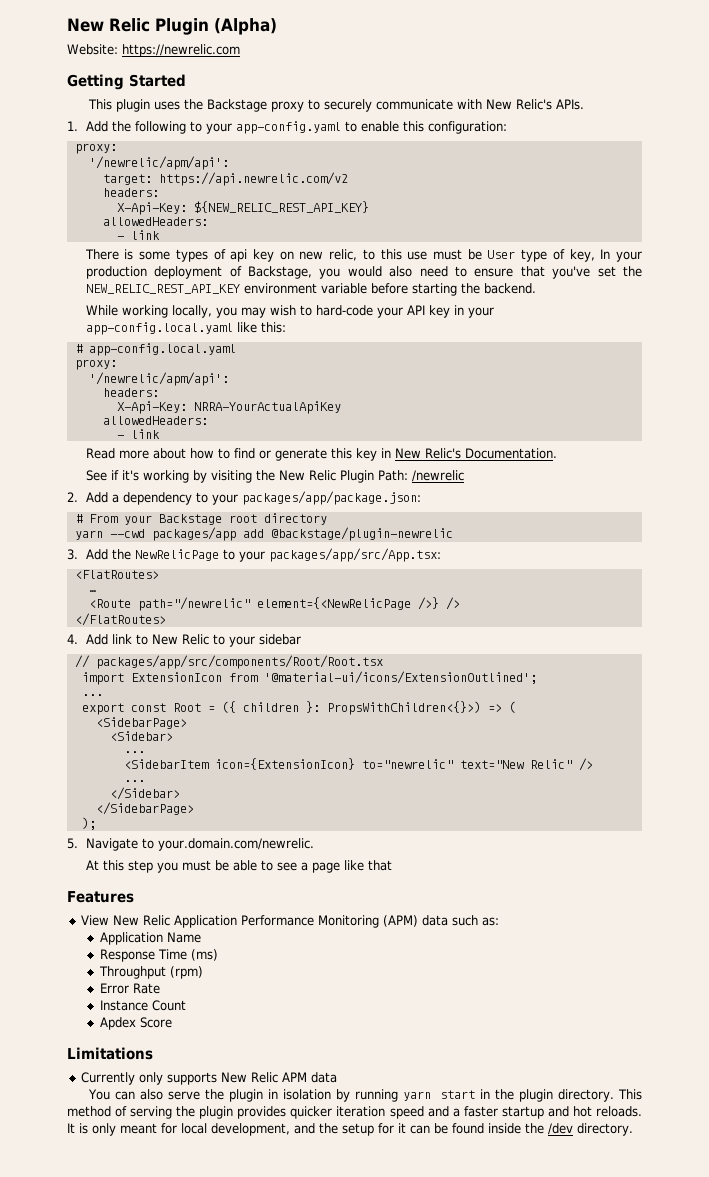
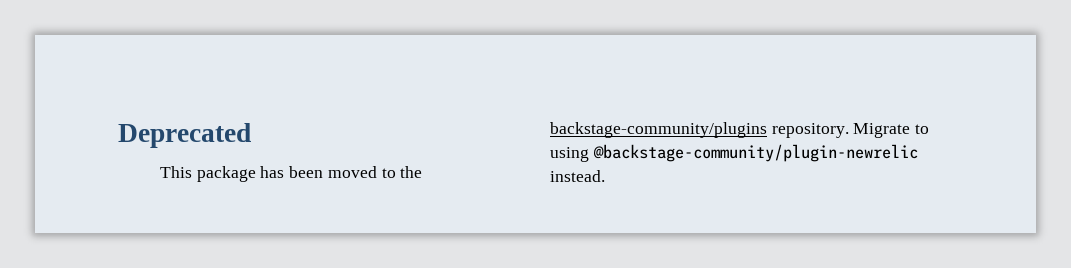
[67,18,277,35] [67,44,240,57] [67,74,186,90] [87,99,584,112] [67,121,507,134] [74,143,117,154] [88,156,229,170] [102,172,348,186] [102,188,159,197] [116,201,369,215] [102,217,208,226] [116,230,160,240] [84,249,642,262] [85,266,642,279] [85,283,536,296] [85,305,494,318] [85,322,286,335] [74,343,236,356] [74,359,117,370] [88,372,229,386] [102,388,159,397] [116,401,341,414] [102,416,208,425] [116,429,160,439] [85,448,557,461] [85,470,464,483] [67,491,421,505] [74,513,327,525] [74,527,453,541] [67,548,441,562] [74,570,159,579] [88,590,96,592] [88,597,460,611] [74,613,166,626] [67,634,301,647] [74,655,383,669] [81,671,537,685] [81,694,103,696] [81,701,516,715] [95,717,187,729] [109,731,173,741] [123,751,145,753] [123,758,593,771] [123,780,145,782] [109,787,180,800] [95,802,194,815] [81,817,96,830] [67,838,314,851] [85,860,392,873] [67,891,134,903] [81,915,500,928] [100,932,202,945] [100,949,219,962] [99,966,204,979] [100,983,161,994] [100,1000,187,1011] [100,1017,173,1030] [67,1047,153,1060] [81,1072,338,1085] [87,1089,642,1102] [67,1106,642,1119] [67,1123,633,1136] New Relic Plugin (Alpha) // Website: https://newrelic.com // Getting Started // This plugin uses the Backstage proxy to securely communicate with New Relic's APIs. // 1. Add the following to your app-config.yaml to enable this configuration: // proxy: // '/newrelic/apm/api': // target: https://api.newrelic.com/v2 // headers: // X-Api-Key: ${NEW_RELIC_REST_API_KEY} // allowedHeaders: // - link // There is some types of api key on new relic, to this use must be User type of key, In your production deployment of Backstage, you would also need to ensure that you've set the NEW_RELIC_REST_API_KEY environment variable before starting the backend. // While working locally, you may wish to hard-code your API key in your app-config.local.yaml like this: // # app-config.local.yaml // proxy: // '/newrelic/apm/api': // headers: // X-Api-Key: NRRA-YourActualApiKey // allowedHeaders: // - link // Read more about how to find or generate this key in New Relic's Documentation. // See if it's working by visiting the New Relic Plugin Path: /newrelic // 2. Add a dependency to your packages/app/package.json: // # From your Backstage root directory // yarn --cwd packages/app add @backstage/plugin-newrelic // 3. Add the NewRelicPage to your packages/app/src/App.tsx: // <FlatRoutes> // … // <Route path="/newrelic" element={<NewRelicPage />} /> // </FlatRoutes> // 4. Add link to New Relic to your sidebar // // packages/app/src/components/Root/Root.tsx // import ExtensionIcon from '@material-ui/icons/ExtensionOutlined'; // ... // export const Root = ({ children }: PropsWithChildren<{}>) => ( // <SidebarPage> // <Sidebar> // ... // <SidebarItem icon={ExtensionIcon} to="newrelic" text="New Relic" /> // ... // </Sidebar> // </SidebarPage> // ); // 5. Navigate to your.domain.com/newrelic. // At this step you must be able to see a page like that // Features // View New Relic Application Performance Monitoring (APM) data such as: // Application Name // Response Time (ms) // Throughput (rpm) // Error Rate // Instance Count // Apdex Score // Limitations // Currently only supports New Relic APM data // You can also serve the plugin in isolation by running yarn start in the plugin directory. This method of serving the plugin provides quicker iteration speed and a faster startup and hot reloads. It is only meant for local development, and the setup for it can be found inside the /dev directory. -> [118,123,251,148] [159,166,423,182] [550,122,930,138] [550,144,918,162] [550,170,605,182] Deprecated // This package has been moved to the backstage-community/plugins repository. Migrate to using @backstage-community/plugin-newrelic instead.

